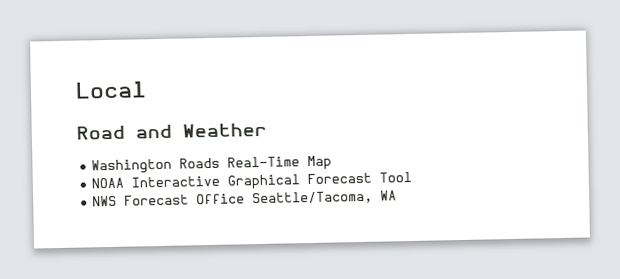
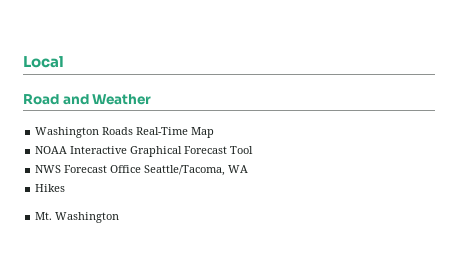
(398, 195) none -> [35,184,66,192] [35,212,120,223] // Hikes // Mt. Washington

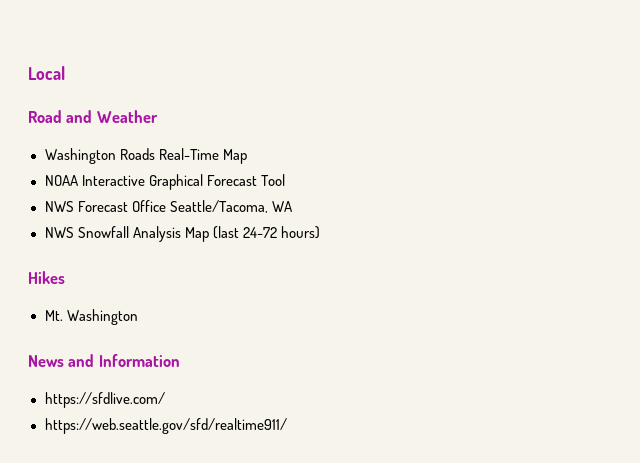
[35,184,66,192] [35,212,120,223] Hikes // Mt. Washington -> [44,226,320,242] [28,271,65,284] [44,309,138,325] [28,354,180,367] [44,392,166,408] [44,418,288,434] NWS Snowfall Analysis Map (last 24-72 hours) // Hikes // Mt. Washington // News and Information // https://sfdlive.com/ // https://web.seattle.gov/sfd/realtime911/

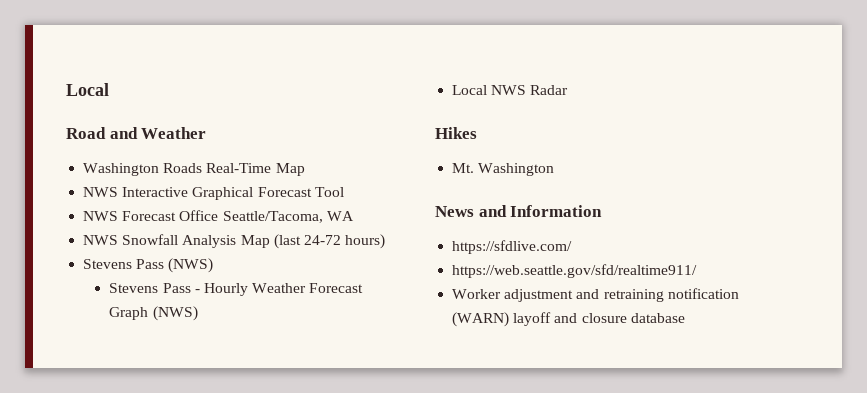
[44,175,78,186] NOAA -> [83,187,119,197] NWS
(320, 232) none -> [83,258,214,273] [109,283,364,296] [109,306,198,321] [452,85,569,95] // Stevens Pass (NWS) // Stevens Pass - Hourly Weather Forecast Graph (NWS) // Local NWS Radar
(288, 426) none -> [452,288,739,302] [452,312,685,327] // Worker adjustment and retraining notification (WARN) layoff and closure database

